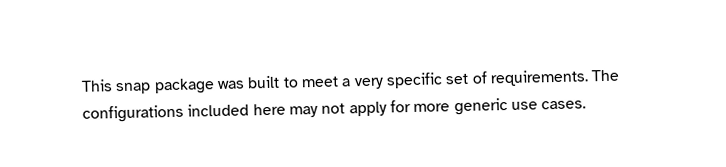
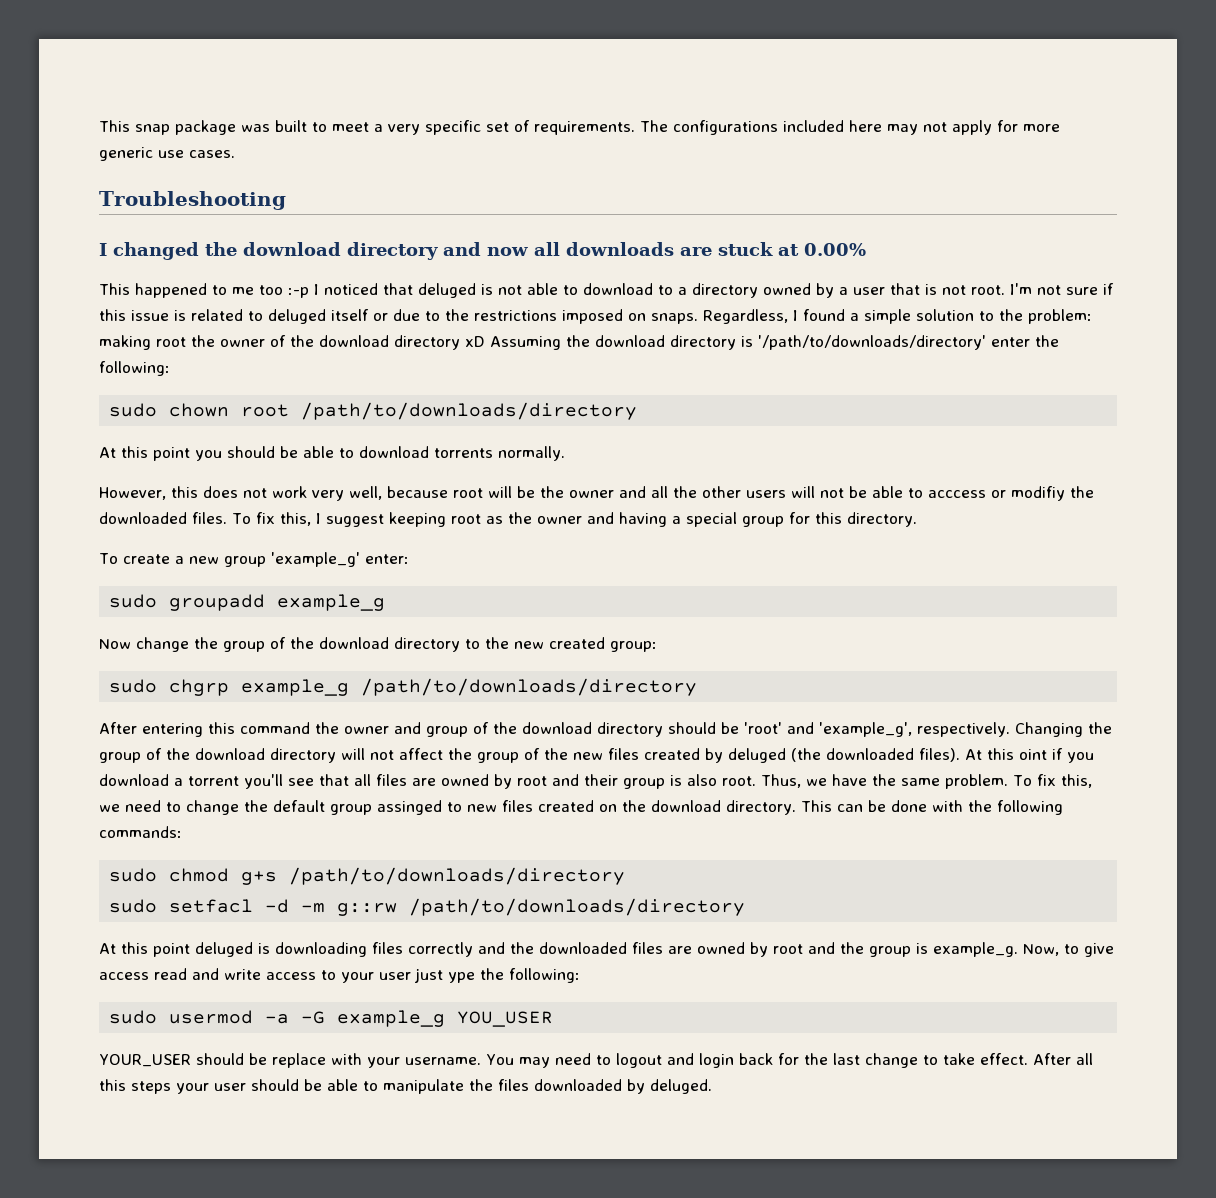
(587, 105) none -> [99,191,286,210] [99,242,866,260] [99,283,1114,298] [99,309,1092,324] [99,335,1059,350] [99,361,170,376] [109,402,638,420] [99,446,565,461] [99,486,1094,501] [99,512,917,527] [99,552,409,567] [109,594,386,611] [99,637,657,652] [109,678,698,696] [99,722,1112,737] [99,748,1094,763] [99,774,1092,789] [99,800,1063,815] [99,826,182,838] [109,867,626,885] [109,898,746,916] [99,942,1114,957] [99,968,580,983] [109,1010,554,1027] [99,1053,1093,1068] [99,1079,712,1094] // Troubleshooting // I changed the download directory and now all downloads are stuck at 0.00% // This happened to me too :-p I noticed that deluged is not able to download to a directory owned by a user that is not root. I'm not sure if this issue is related to deluged itself or due to the restrictions imposed on snaps. Regardless, I found a simple solution to the problem: making root the owner of the download directory xD Assuming the download directory is '/path/to/downloads/directory' enter the following: // sudo chown root /path/to/downloads/directory // At this point you should be able to download torrents normally. // However, this does not work very well, because root will be the owner and all the other users will not be able to acccess or modifiy the downloaded files. To fix this, I suggest keeping root as the owner and having a special group for this directory. // To create a new group 'example_g' enter: // sudo groupadd example_g // Now change the group of the download directory to the new created group: // sudo chgrp example_g /path/to/downloads/directory // After entering this command the owner and group of the download directory should be 'root' and 'example_g', respectively. Changing the group of the download directory will not affect the group of the new files created by deluged (the downloaded files). At this oint if you download a torrent you'll see that all files are owned by root and their group is also root. Thus, we have the same problem. To fix this, we need to change the default group assinged to new files created on the download directory. This can be done with the following commands: // sudo chmod g+s /path/to/downloads/directory // sudo setfacl -d -m g::rw /path/to/downloads/directory // At this point deluged is downloading files correctly and the downloaded files are owned by root and the group is example_g. Now, to give access read and write access to your user just ype the following: // sudo usermod -a -G example_g YOU_USER // YOUR_USER should be replace with your username. You may need to logout and login back for the last change to take effect. After all this steps your user should be able to manipulate the files downloaded by deluged.

